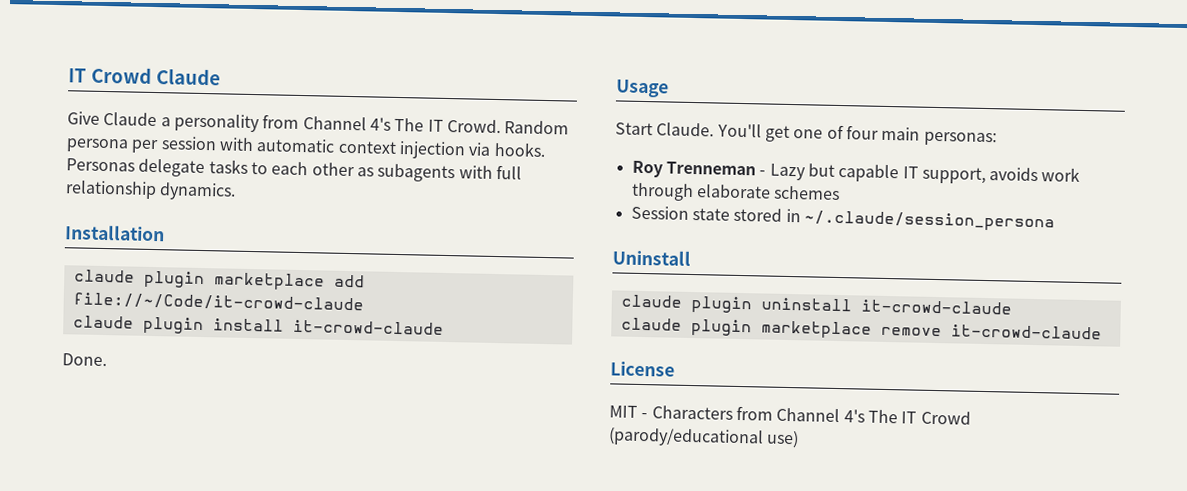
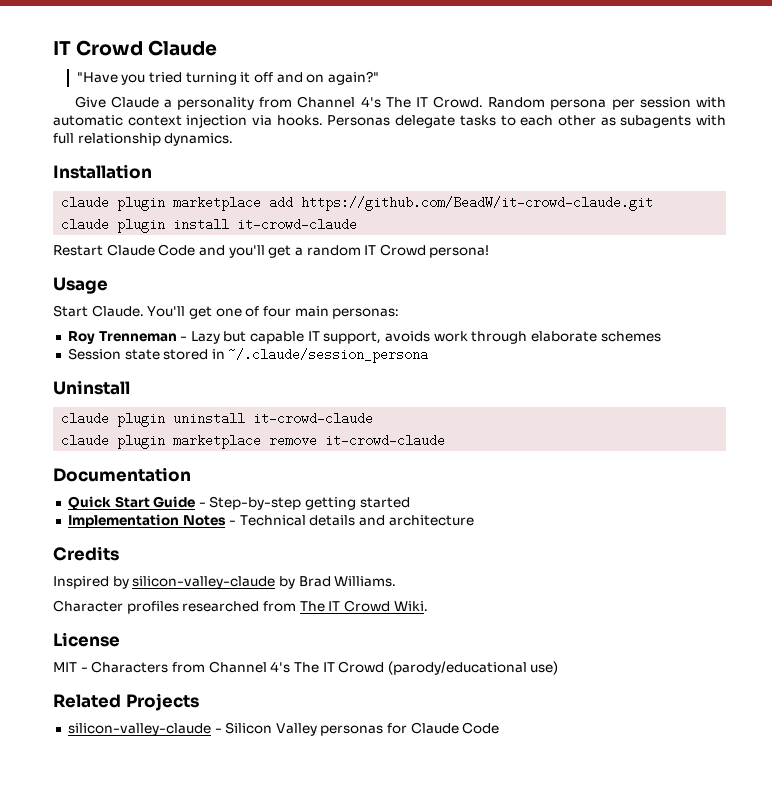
(221, 77) none -> [76,71,379,85] // "Have you tried turning it off and on again?"
[72,292,364,313] file://~/Code/it-crowd-claude -> [301,196,654,211] https://github.com/BeadW/it-crowd-claude.git
[62,353,107,367] Done. -> [53,244,490,258] Restart Claude Code and you'll get a random IT Crowd persona!
(1102, 332) none -> [53,467,191,482] [67,496,410,510] [67,514,474,528] [53,546,119,561] [53,576,397,589] [53,600,428,614] // Documentation // Quick Start Guide - Step-by-step getting started // Implementation Notes - Technical details and architecture // Credits // Inspired by silicon-valley-claude by Brad Williams. // Character profiles researched from The IT Crowd Wiki.
(800, 439) none -> [53,693,199,711] [67,722,500,736] // Related Projects // silicon-valley-claude - Silicon Valley personas for Claude Code

